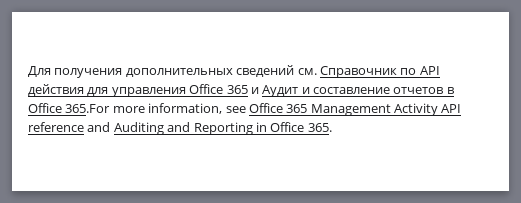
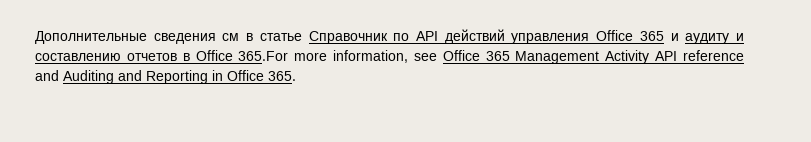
[28,65,317,78] Для получения дополнительных сведений см. -> [35,31,302,44] Дополнительные сведения см в статье
[28,84,109,96] действия для -> [444,29,505,44] действий
[262,85,390,97] Аудит и составление -> [685,33,744,44] [35,53,121,61] аудиту и составлению

